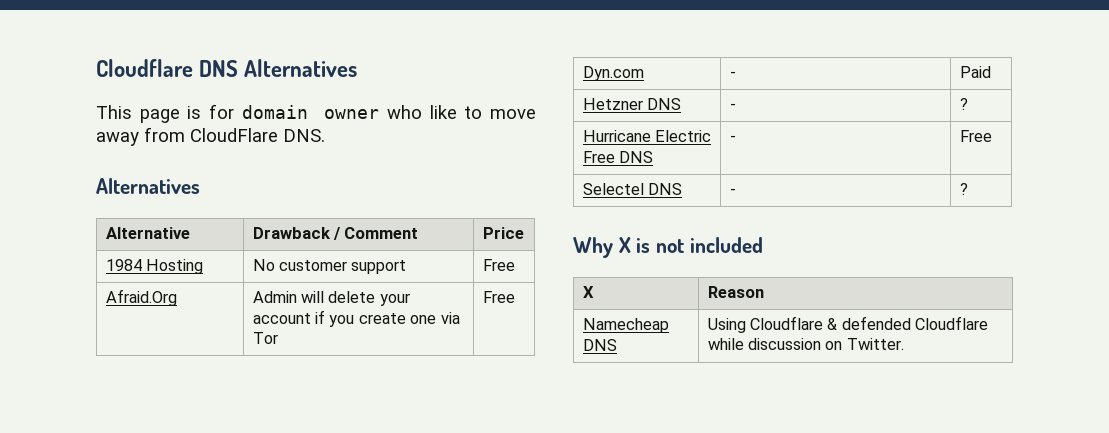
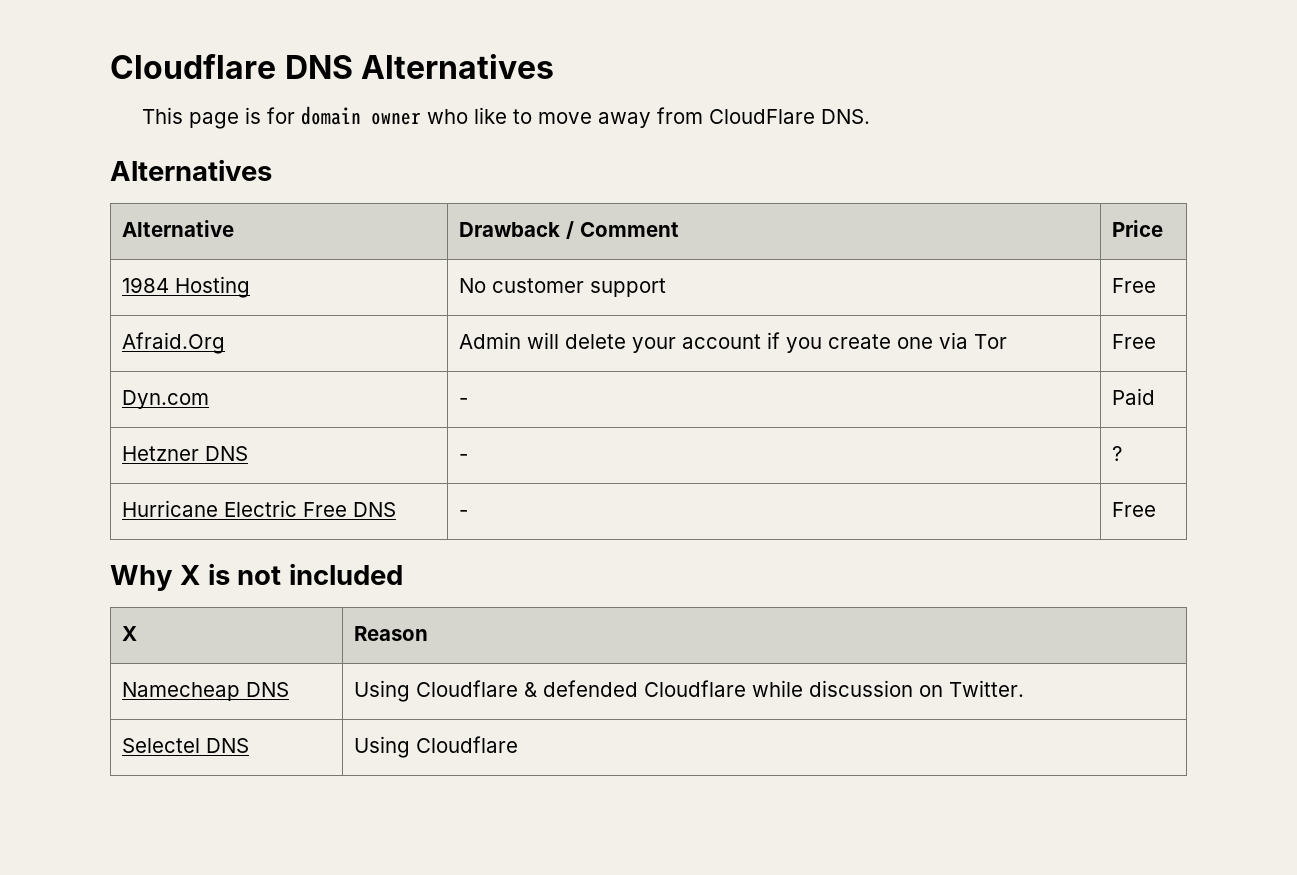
[582,183,682,195] [729,188,736,195] [959,183,968,195] // Selectel DNS | - | ? -> (1157, 509) none
(904, 344) none -> [122,738,250,753] [354,736,519,758] // Selectel DNS | Using Cloudflare

